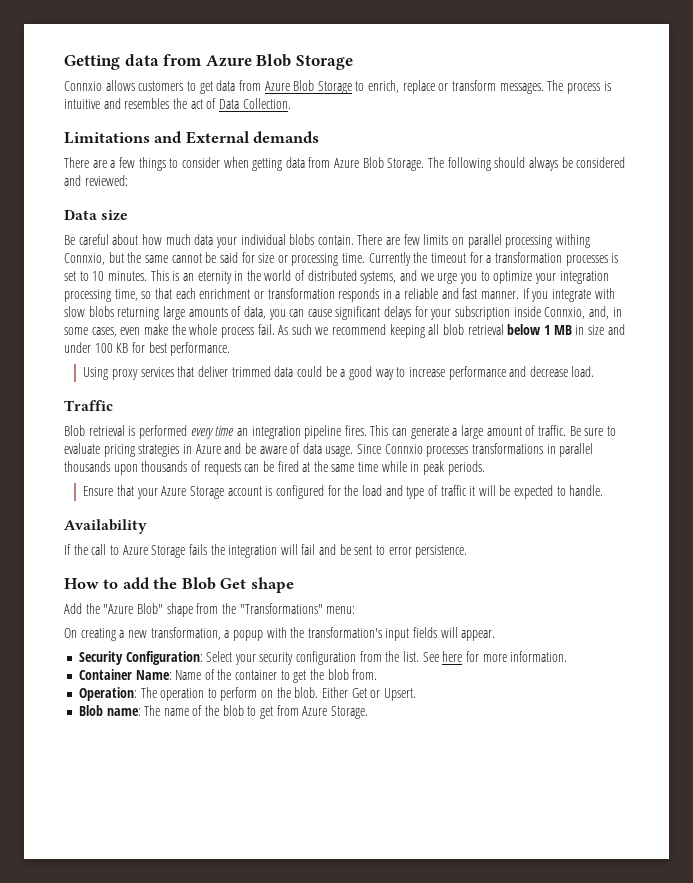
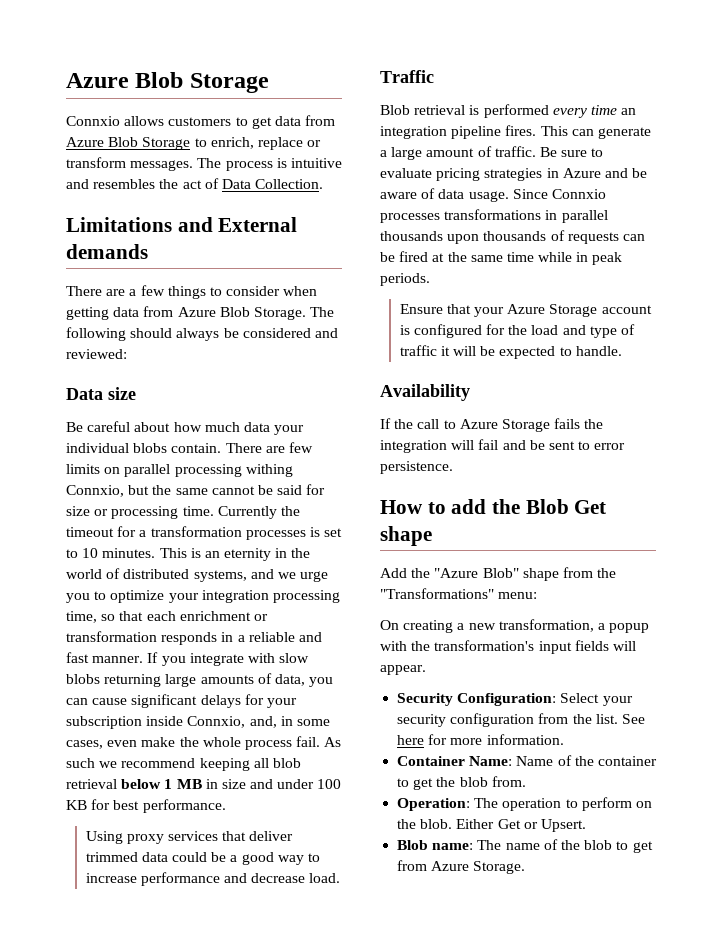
[64,54,203,70] Getting data from -> (66, 80) none

